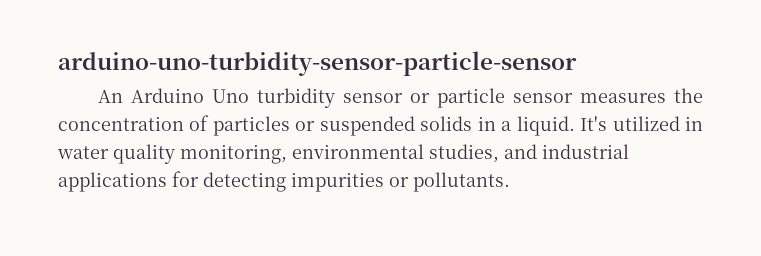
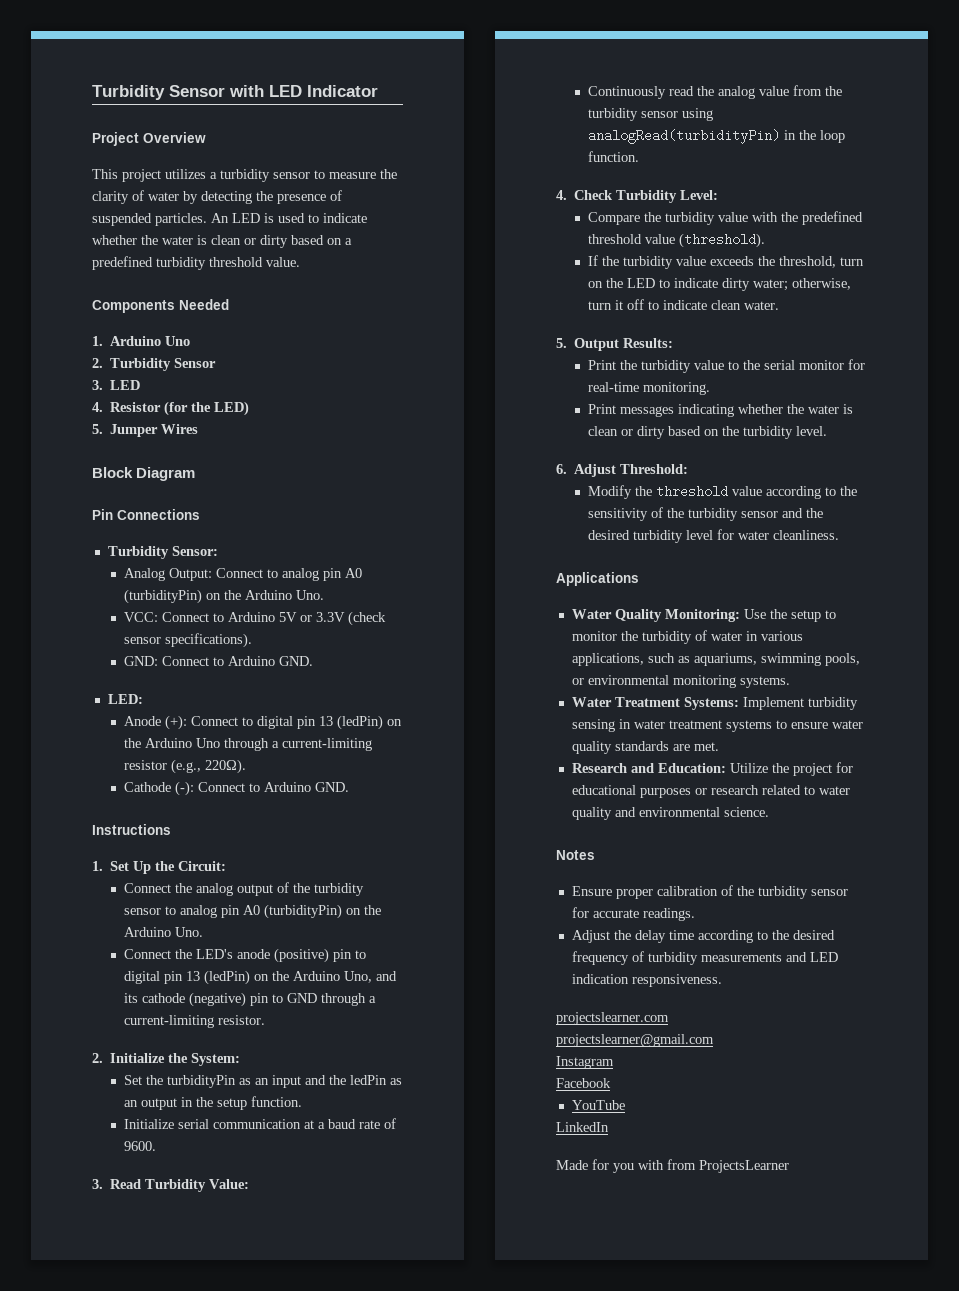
[58,51,577,76] [97,88,703,108] [58,115,703,136] [57,144,629,164] [58,171,510,192] arduino-uno-turbidity-sensor-particle-sensor // An Arduino Uno turbidity sensor or particle sensor measures the concentration of particles or suspended solids in a liquid. It's utilized in water quality monitoring, environmental studies, and industrial applications for detecting impurities or pollutants. -> [92,85,378,100] [92,132,206,146] [92,169,397,182] [92,190,342,204] [92,213,367,226] [92,235,352,248] [92,256,300,270] [92,299,229,313] [92,336,191,346] [92,358,217,371] [92,380,141,390] [92,401,250,416] [92,424,199,437] [92,467,196,481] [92,509,200,520] [107,546,218,559] [124,568,363,581] [124,589,325,604] [124,611,387,626] [124,633,253,648] [124,656,314,666] [107,694,143,704] [124,715,403,730] [124,738,373,751] [124,759,247,774] [124,781,350,796] [92,824,171,835] [92,861,227,874] [124,882,365,896] [124,904,382,919] [124,927,204,937] [124,948,367,963] [124,970,398,985] [124,992,377,1007] [124,1015,266,1028] [92,1053,241,1066] [124,1075,403,1088] [124,1096,303,1110] [124,1118,397,1129] [124,1141,157,1151] [92,1179,250,1192] [588,85,843,99] [588,108,714,121] [588,129,846,144] [588,151,640,162] [556,190,719,203] [588,211,864,225] [588,233,766,248] [588,255,865,269] [588,278,852,291] [588,299,780,310] [556,338,674,351] [588,359,866,373] [588,382,711,395] [588,404,854,417] [588,426,828,439] [556,464,689,477] [588,485,858,499] [588,507,824,521] [588,529,840,543] [556,572,639,586] [571,609,836,622] [571,630,803,644] [571,653,860,666] [571,675,790,688] [571,697,858,710] [571,719,863,732] [571,741,719,754] [571,762,853,776] [571,785,850,798] [571,807,769,820] [556,850,595,860] [571,885,848,899] [571,907,695,921] [571,930,835,943] [571,951,838,965] [571,974,722,987] [556,1012,669,1025] [556,1034,714,1047] [556,1056,614,1069] [556,1078,611,1088] [571,1100,625,1110] [556,1122,609,1132] [556,1159,789,1173] Turbidity Sensor with LED Indicator // Project Overview // This project utilizes a turbidity sensor to measure the clarity of water by detecting the presence of suspended particles. An LED is used to indicate whether the water is clean or dirty based on a predefined turbidity threshold value. // Components Needed // 1. Arduino Uno // 2. Turbidity Sensor // 3. LED // 4. Resistor (for the LED) // 5. Jumper Wires // Block Diagram // Pin Connections // Turbidity Sensor: // Analog Output: Connect to analog pin A0 (turbidityPin) on the Arduino Uno. // VCC: Connect to Arduino 5V or 3.3V (check sensor specifications). // GND: Connect to Arduino GND. // LED: // Anode (+): Connect to digital pin 13 (ledPin) on the Arduino Uno through a current-limiting resistor (e.g., 220Ω). // Cathode (-): Connect to Arduino GND. // Instructions // 1. Set Up the Circuit: // Connect the analog output of the turbidity sensor to analog pin A0 (turbidityPin) on the Arduino Uno. // Connect the LED's anode (positive) pin to digital pin 13 (ledPin) on the Arduino Uno, and its cathode (negative) pin to GND through a current-limiting resistor. // 2. Initialize the System: // Set the turbidityPin as an input and the ledPin as an output in the setup function. // Initialize serial communication at a baud rate of 9600. // 3. Read Turbidity Value: // Continuously read the analog value from the turbidity sensor using analogRead(turbidityPin) in the loop function. // 4. Check Turbidity Level: // Compare the turbidity value with the predefined threshold value (threshold). // If the turbidity value exceeds the threshold, turn on the LED to indicate dirty water; otherwise, turn it off to indicate clean water. // 5. Output Results: // Print the turbidity value to the serial monitor for real-time monitoring. // Print messages indicating whether the water is clean or dirty based on the turbidity level. // 6. Adjust Threshold: // Modify the threshold value according to the sensitivity of the turbidity sensor and the desired turbidity level for water cleanliness. // Applications // Water Quality Monitoring: Use the setup to monitor the turbidity of water in various applications, such as aquariums, swimming pools, or environmental monitoring systems. // Water Treatment Systems: Implement turbidity sensing in water treatment systems to ensure water quality standards are met. // Research and Education: Utilize the project for educational purposes or research related to water quality and environmental science. // Notes // Ensure proper calibration of the turbidity sensor for accurate readings. // Adjust the delay time according to the desired frequency of turbidity measurements and LED indication responsiveness. // projectslearner.com // projectslearner@gmail.com // Instagram // Facebook // YouTube // LinkedIn // Made for you with from ProjectsLearner

